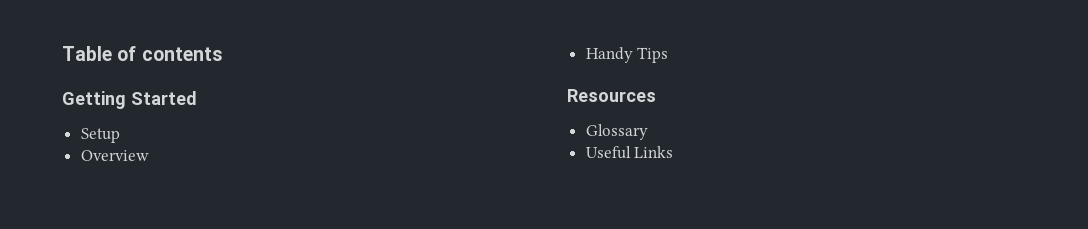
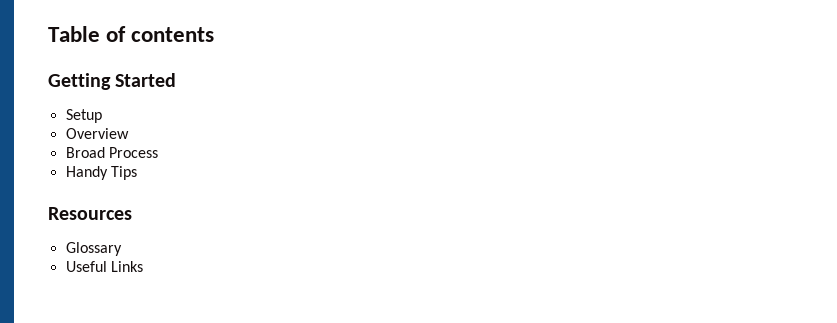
(149, 155) none -> [65,147,158,158] // Broad Process

